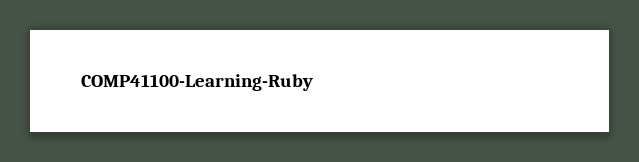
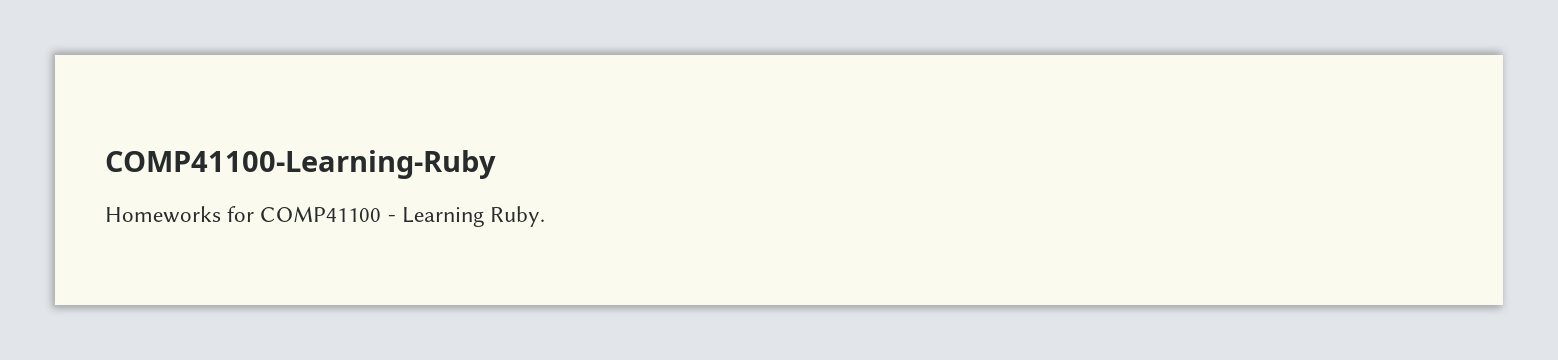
(313, 82) none -> [105,206,546,227] // Homeworks for COMP41100 - Learning Ruby.

